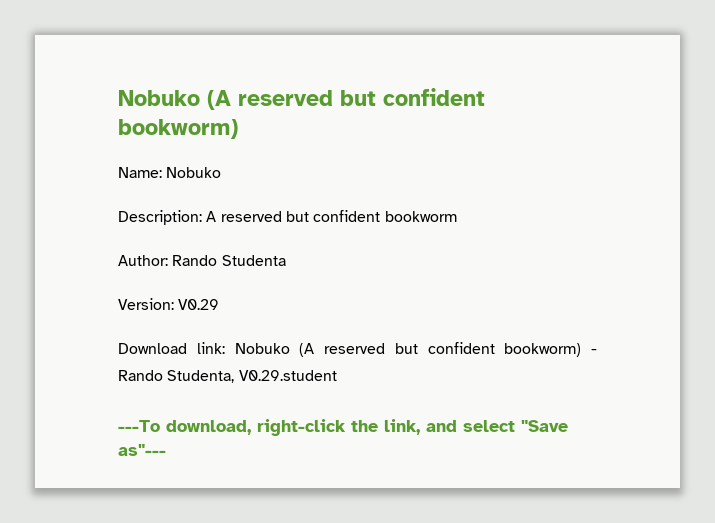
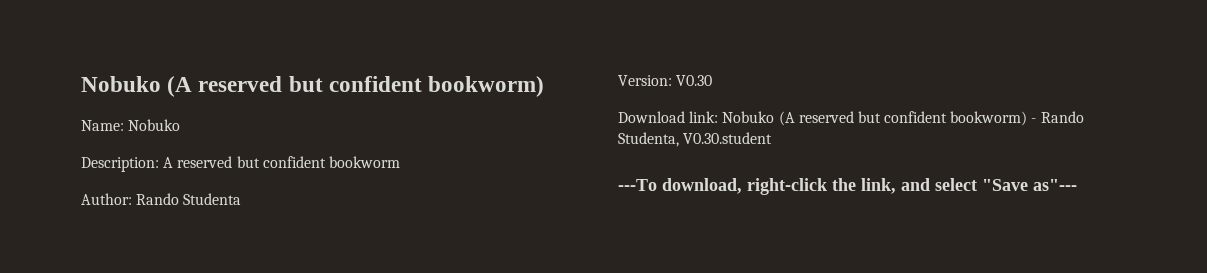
[178,299,220,310] V0.29 -> [676,75,713,86] V0.30
[238,370,337,381] V0.29.student -> [683,132,773,144] V0.30.student

